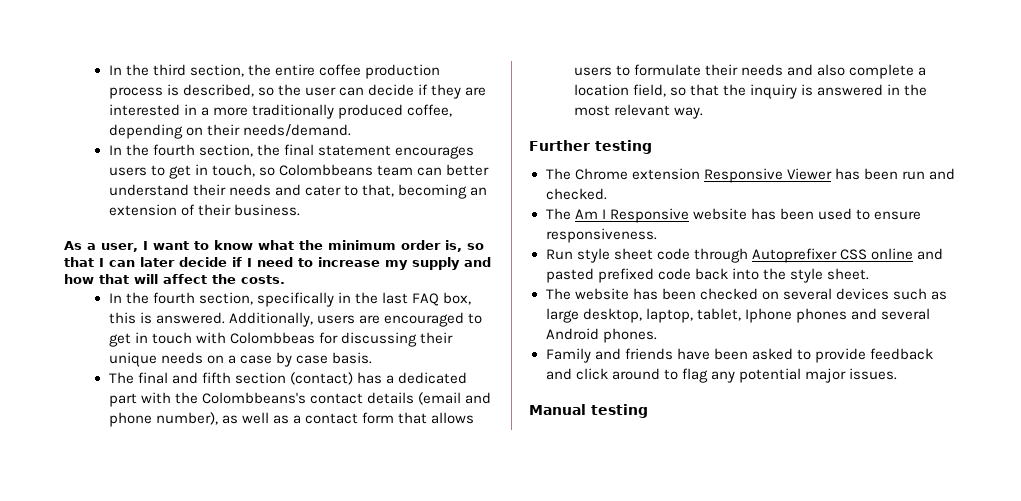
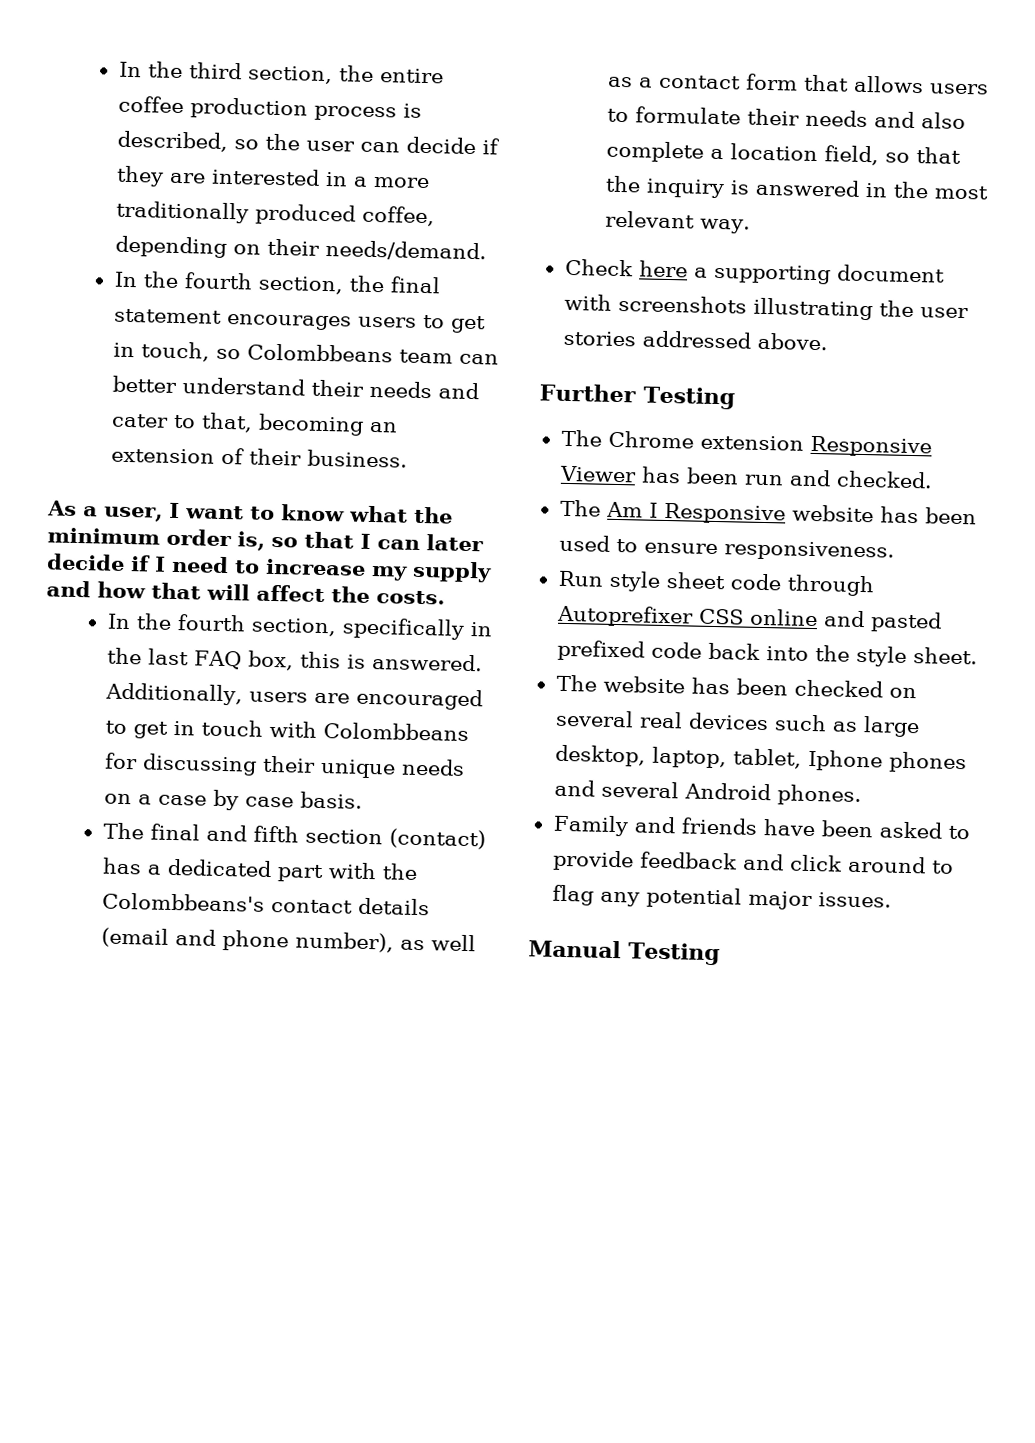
[230,332,316,344] Colombbeas -> [322,722,469,742] Colombbeans
(704, 113) none -> [564,258,945,285] [563,293,969,321] [562,330,828,351] // Check here a supporting document with screenshots illustrating the user stories addressed above.
[595,140,652,154] testing -> [643,386,735,410] Testing
(832, 294) none -> [638,711,683,729] real
[591,404,648,418] testing -> [628,942,720,966] Testing

